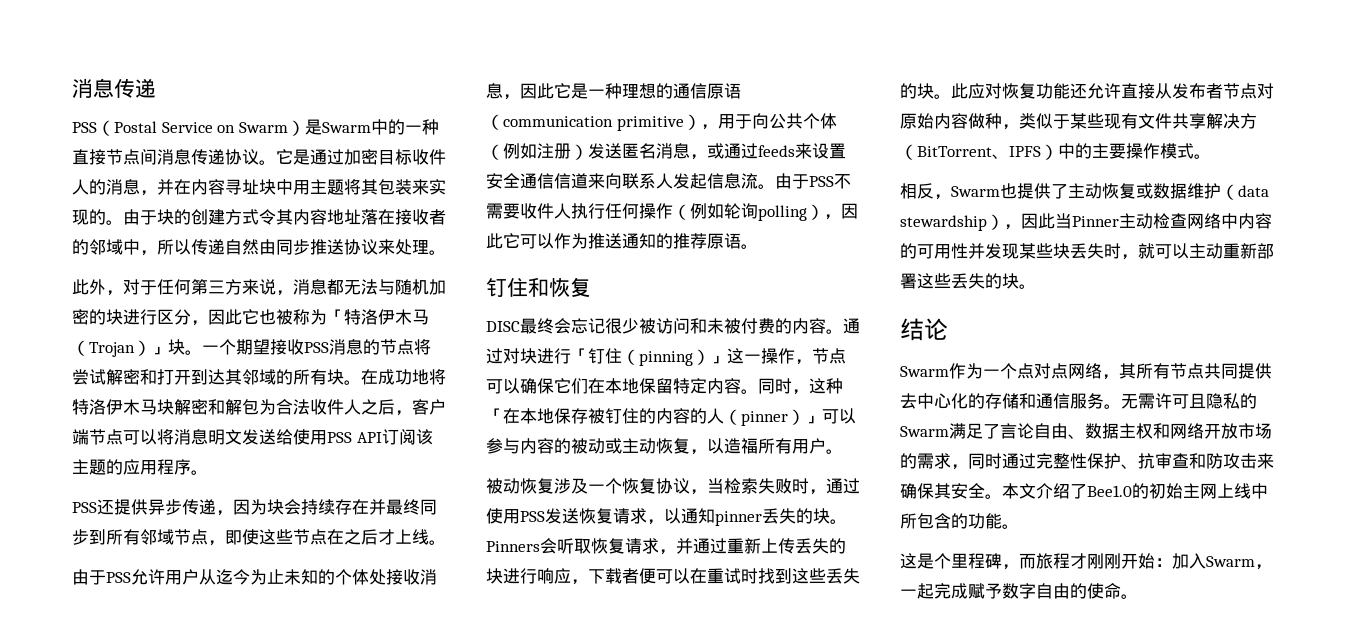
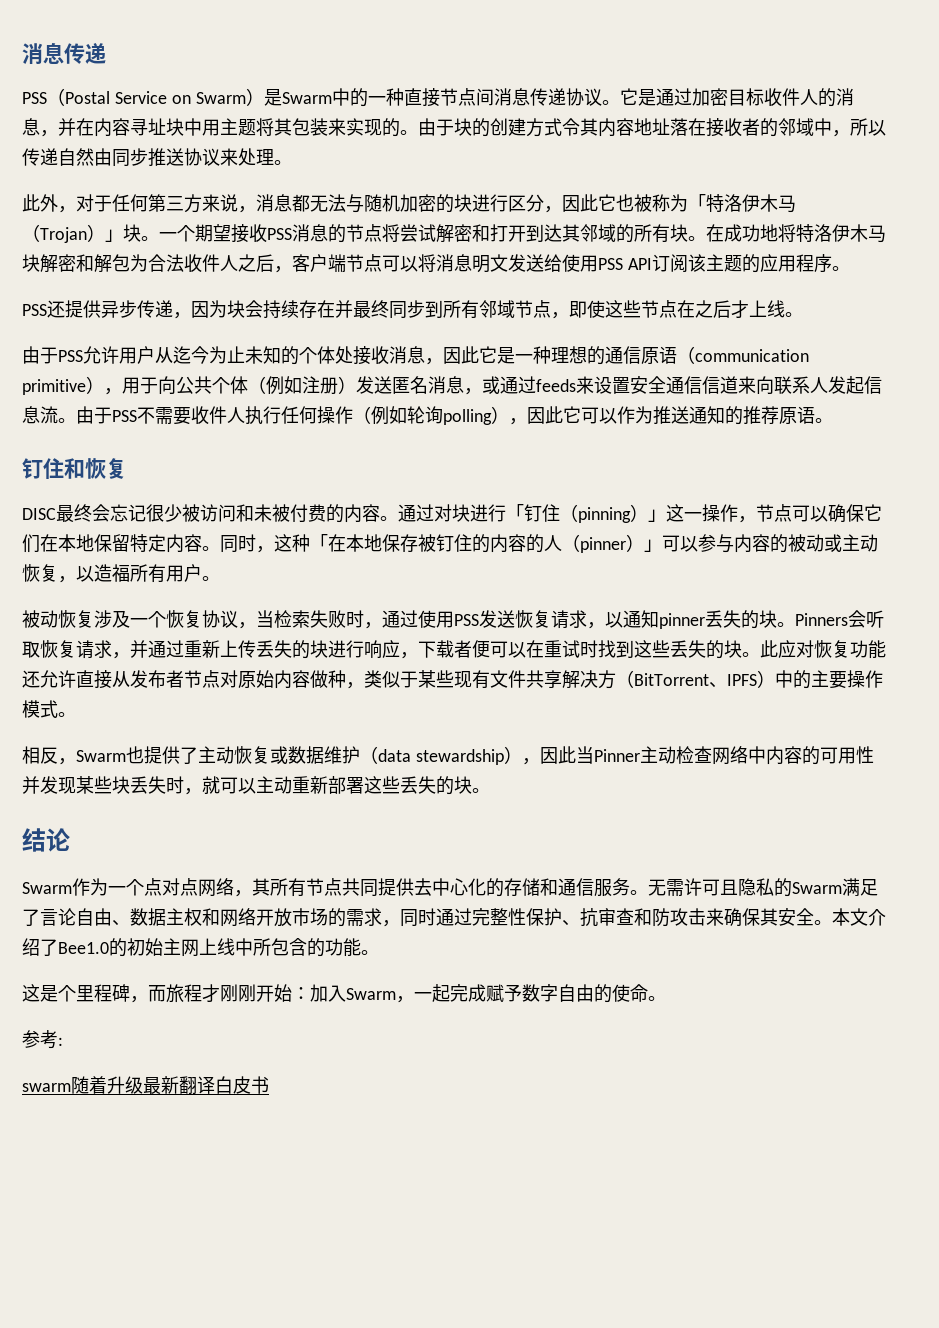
(1138, 596) none -> [22,1030,63,1049] [22,1076,269,1094] // 参考: // swarm随着升级最新翻译白皮书

